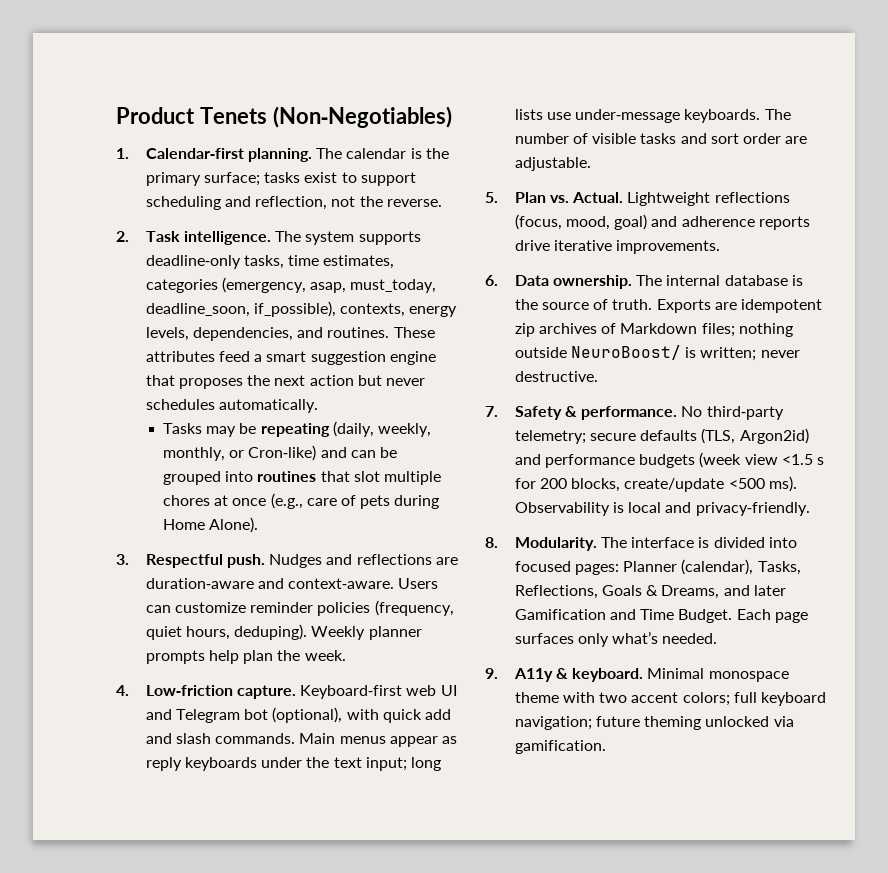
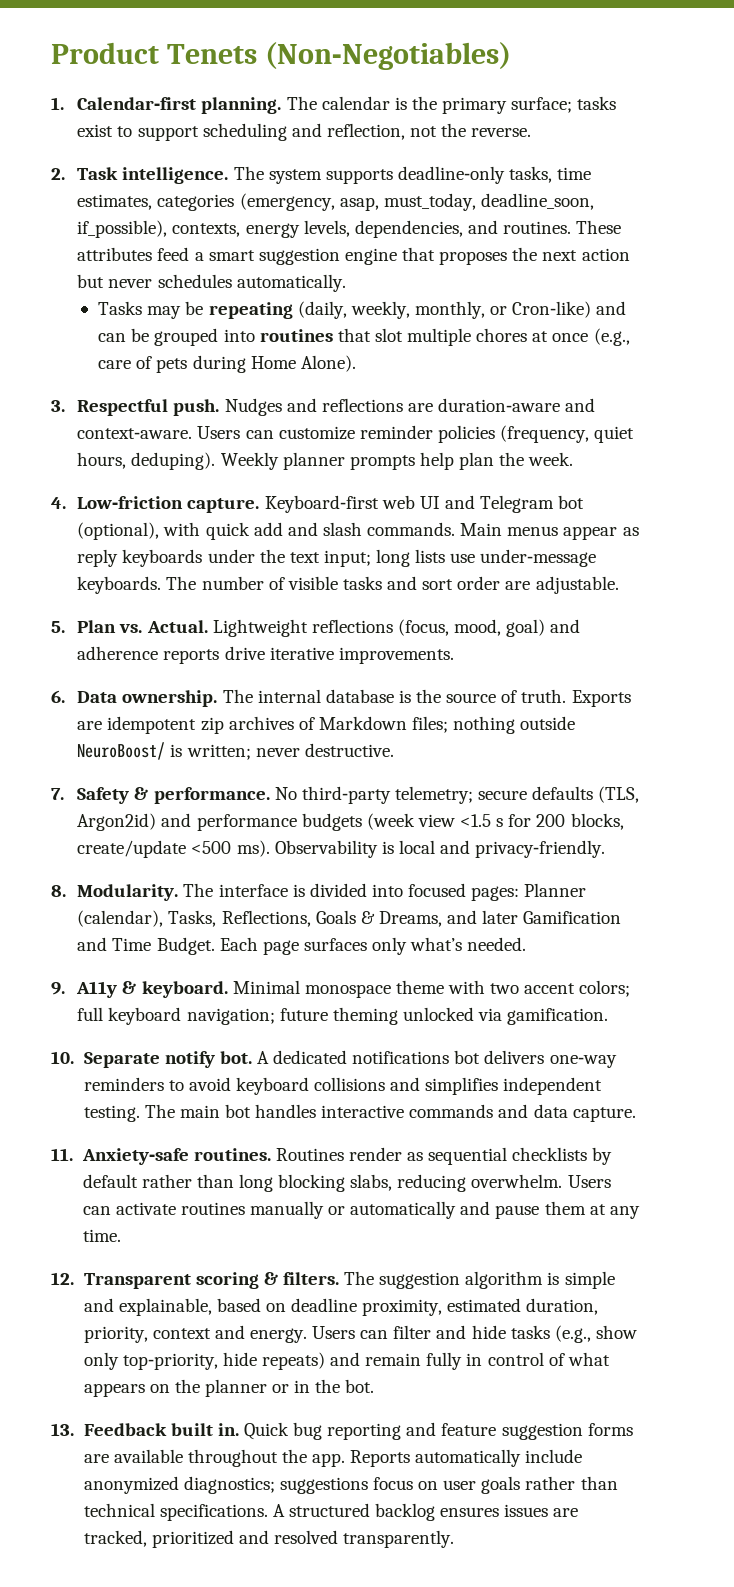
(606, 747) none -> [51,1050,617,1068] [83,1077,603,1095] [83,1104,636,1122] [51,1147,613,1165] [82,1174,611,1192] [82,1201,640,1219] [82,1229,121,1242] [51,1271,615,1289] [83,1298,599,1316] [83,1325,637,1343] [83,1352,610,1370] [83,1379,375,1397] [51,1422,633,1440] [83,1449,583,1467] [83,1476,618,1494] [83,1503,579,1521] [83,1530,455,1548] // 10. Separate notify bot. A dedicated notifications bot delivers one‑way reminders to avoid keyboard collisions and simplifies independent testing. The main bot handles interactive commands and data capture. // 11. Anxiety‑safe routines. Routines render as sequential checklists by default rather than long blocking slabs, reducing overwhelm. Users can activate routines manually or automatically and pause them at any time. // 12. Transparent scoring & filters. The suggestion algorithm is simple and explainable, based on deadline proximity, estimated duration, priority, context and energy. Users can filter and hide tasks (e.g., show only top‑priority, hide repeats) and remain fully in control of what appears on the planner or in the bot. // 13. Feedback built in. Quick bug reporting and feature suggestion forms are available throughout the app. Reports automatically include anonymized diagnostics; suggestions focus on user goals rather than technical specifications. A structured backlog ensures issues are tracked, prioritized and resolved transparently.

